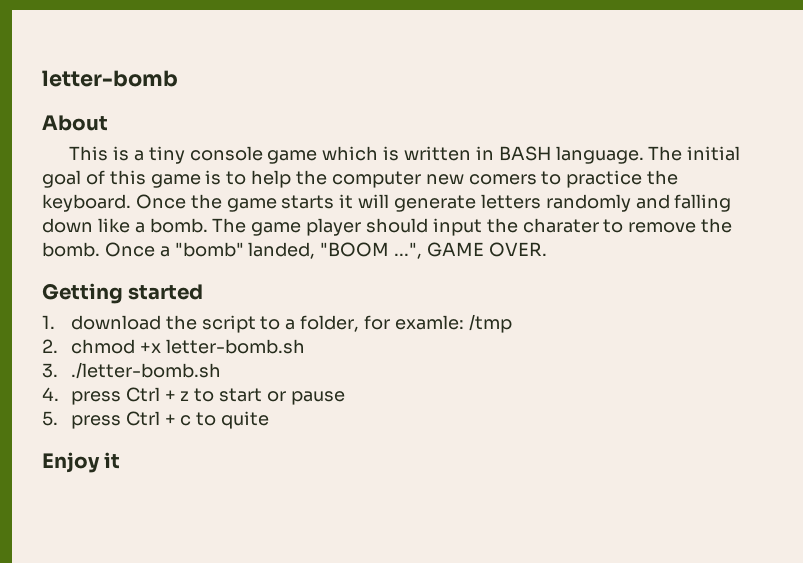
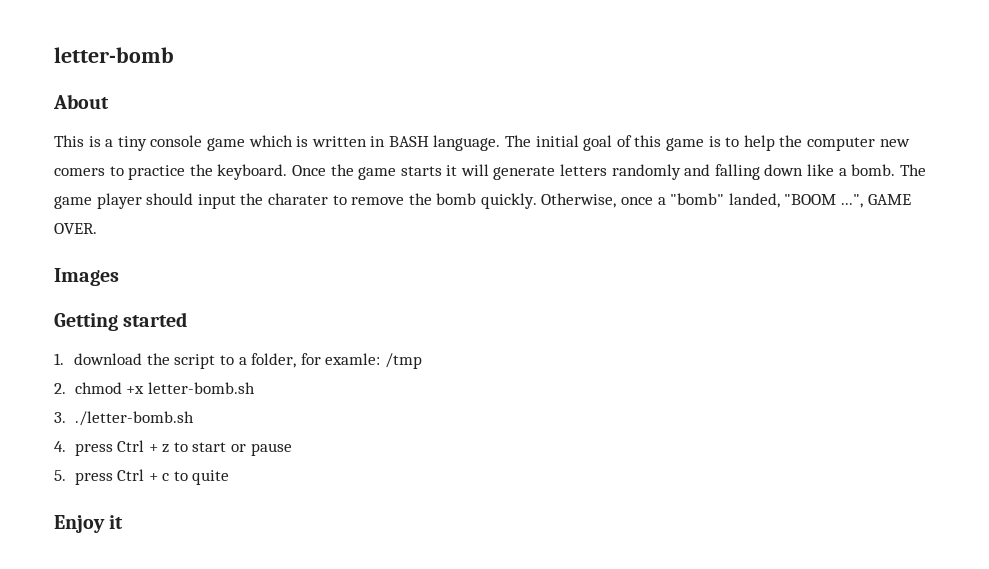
[42,242,155,257] bomb. Once -> [436,193,654,209] bomb quickly. Otherwise, once
(547, 249) none -> [54,268,119,286] // Images

